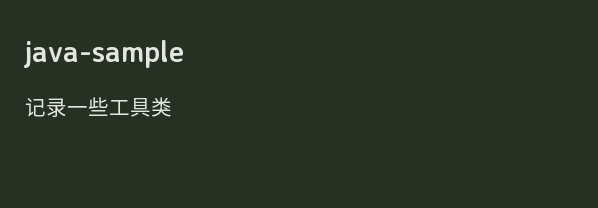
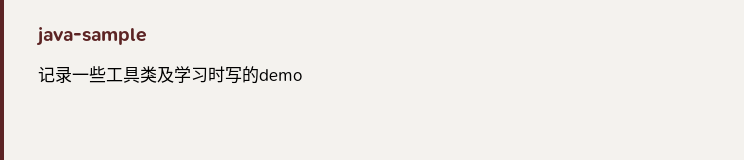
(172, 107) none -> [157,66,302,84] 及学习时写的demo

